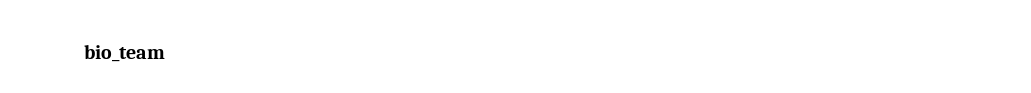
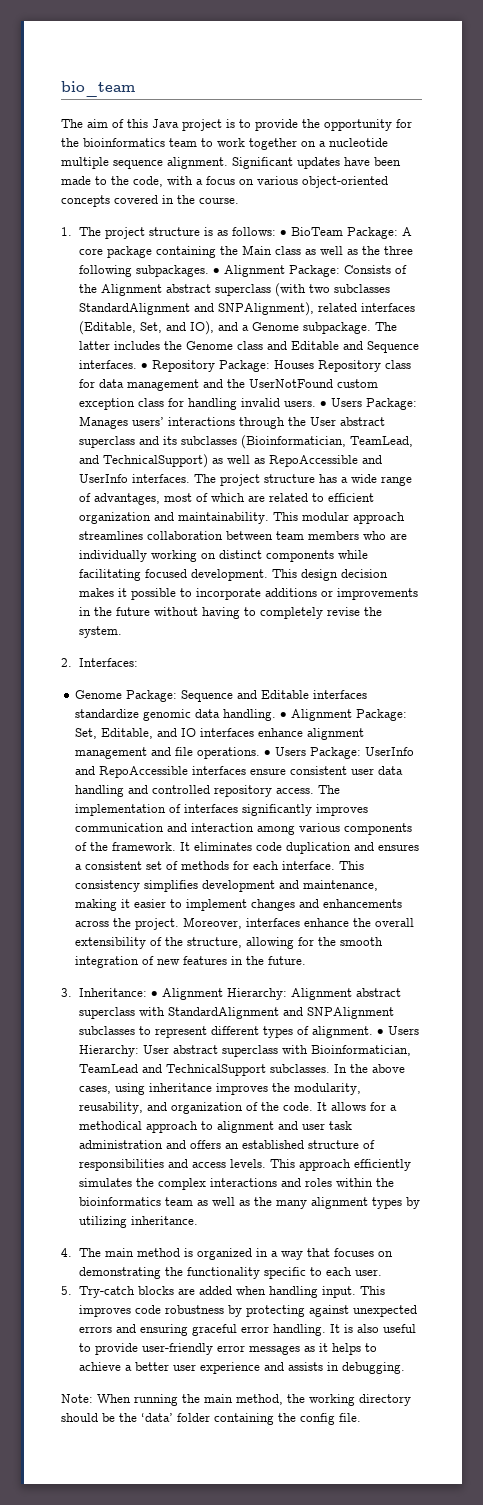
(165, 53) none -> [61,119,412,131] [61,138,388,150] [61,157,401,169] [61,176,388,188] [61,195,239,207] [61,227,412,239] [78,245,413,258] [78,265,407,277] [78,283,390,297] [78,302,415,316] [78,321,397,335] [78,341,419,353] [78,360,411,372] [78,379,378,391] [78,398,417,410] [78,416,385,429] [78,435,413,449] [78,454,382,468] [78,474,412,486] [78,493,374,505] [78,512,405,524] [78,531,407,540] [78,550,368,562] [78,569,388,581] [78,588,418,600] [78,607,382,619] [78,626,122,638] [61,658,138,667] [75,690,368,702] [75,709,408,721] [75,728,365,740] [75,747,415,759] [75,766,404,778] [75,785,341,797] [75,804,369,816] [75,823,413,835] [75,842,420,854] [75,861,365,870] [75,880,379,892] [75,899,403,911] [75,917,415,930] [75,937,384,949] [75,956,307,968] [61,988,401,1000] [78,1007,394,1019] [78,1026,419,1038] [78,1045,411,1057] [78,1064,405,1076] [78,1083,361,1095] [78,1102,397,1114] [78,1121,352,1133] [78,1140,375,1149] [78,1159,411,1171] [78,1178,394,1190] [78,1197,420,1209] [78,1216,198,1228] [61,1248,393,1260] [78,1267,382,1279] [61,1286,385,1298] [78,1305,417,1317] [78,1324,416,1336] [78,1343,377,1355] [78,1362,405,1374] [61,1394,411,1406] [61,1413,361,1425] // The aim of this Java project is to provide the opportunity for the bioinformatics team to work together on a nucleotide multiple sequence alignment. Significant updates have been made to the code, with a focus on various object-oriented concepts covered in the course. // 1. The project structure is as follows: • BioTeam Package: A core package containing the Main class as well as the three following subpackages. • Alignment Package: Consists of the Alignment abstract superclass (with two subclasses StandardAlignment and SNPAlignment), related interfaces (Editable, Set, and IO), and a Genome subpackage. The latter includes the Genome class and Editable and Sequence interfaces. • Repository Package: Houses Repository class for data management and the UserNotFound custom exception class for handling invalid users. • Users Package: Manages users’ interactions through the User abstract superclass and its subclasses (Bioinformatician, TeamLead, and TechnicalSupport) as well as RepoAccessible and UserInfo interfaces. The project structure has a wide range of advantages, most of which are related to efficient organization and maintainability. This modular approach streamlines collaboration between team members who are individually working on distinct components while facilitating focused development. This design decision makes it possible to incorporate additions or improvements in the future without having to completely revise the system. // 2. Interfaces: // Genome Package: Sequence and Editable interfaces standardize genomic data handling. • Alignment Package: Set, Editable, and IO interfaces enhance alignment management and file operations. • Users Package: UserInfo and RepoAccessible interfaces ensure consistent user data handling and controlled repository access. The implementation of interfaces significantly improves communication and interaction among various components of the framework. It eliminates code duplication and ensures a consistent set of methods for each interface. This consistency simplifies development and maintenance, making it easier to implement changes and enhancements across the project. Moreover, interfaces enhance the overall extensibility of the structure, allowing for the smooth integration of new features in the future. // 3. Inheritance: • Alignment Hierarchy: Alignment abstract superclass with StandardAlignment and SNPAlignment subclasses to represent different types of alignment. • Users Hierarchy: User abstract superclass with Bioinformatician, TeamLead and TechnicalSupport subclasses. In the above cases, using inheritance improves the modularity, reusability, and organization of the code. It allows for a methodical approach to alignment and user task administration and offers an established structure of responsibilities and access levels. This approach efficiently simulates the complex interactions and roles within the bioinformatics team as well as the many alignment types by utilizing inheritance. // 4. The main method is organized in a way that focuses on demonstrating the functionality specific to each user. // 5. Try-catch blocks are added when handling input. This improves code robustness by protecting against unexpected errors and ensuring graceful error handling. It is also useful to provide user-friendly error messages as it helps to achieve a better user experience and assists in debugging. // Note: When running the main method, the working directory should be the ‘data’ folder containing the config file.

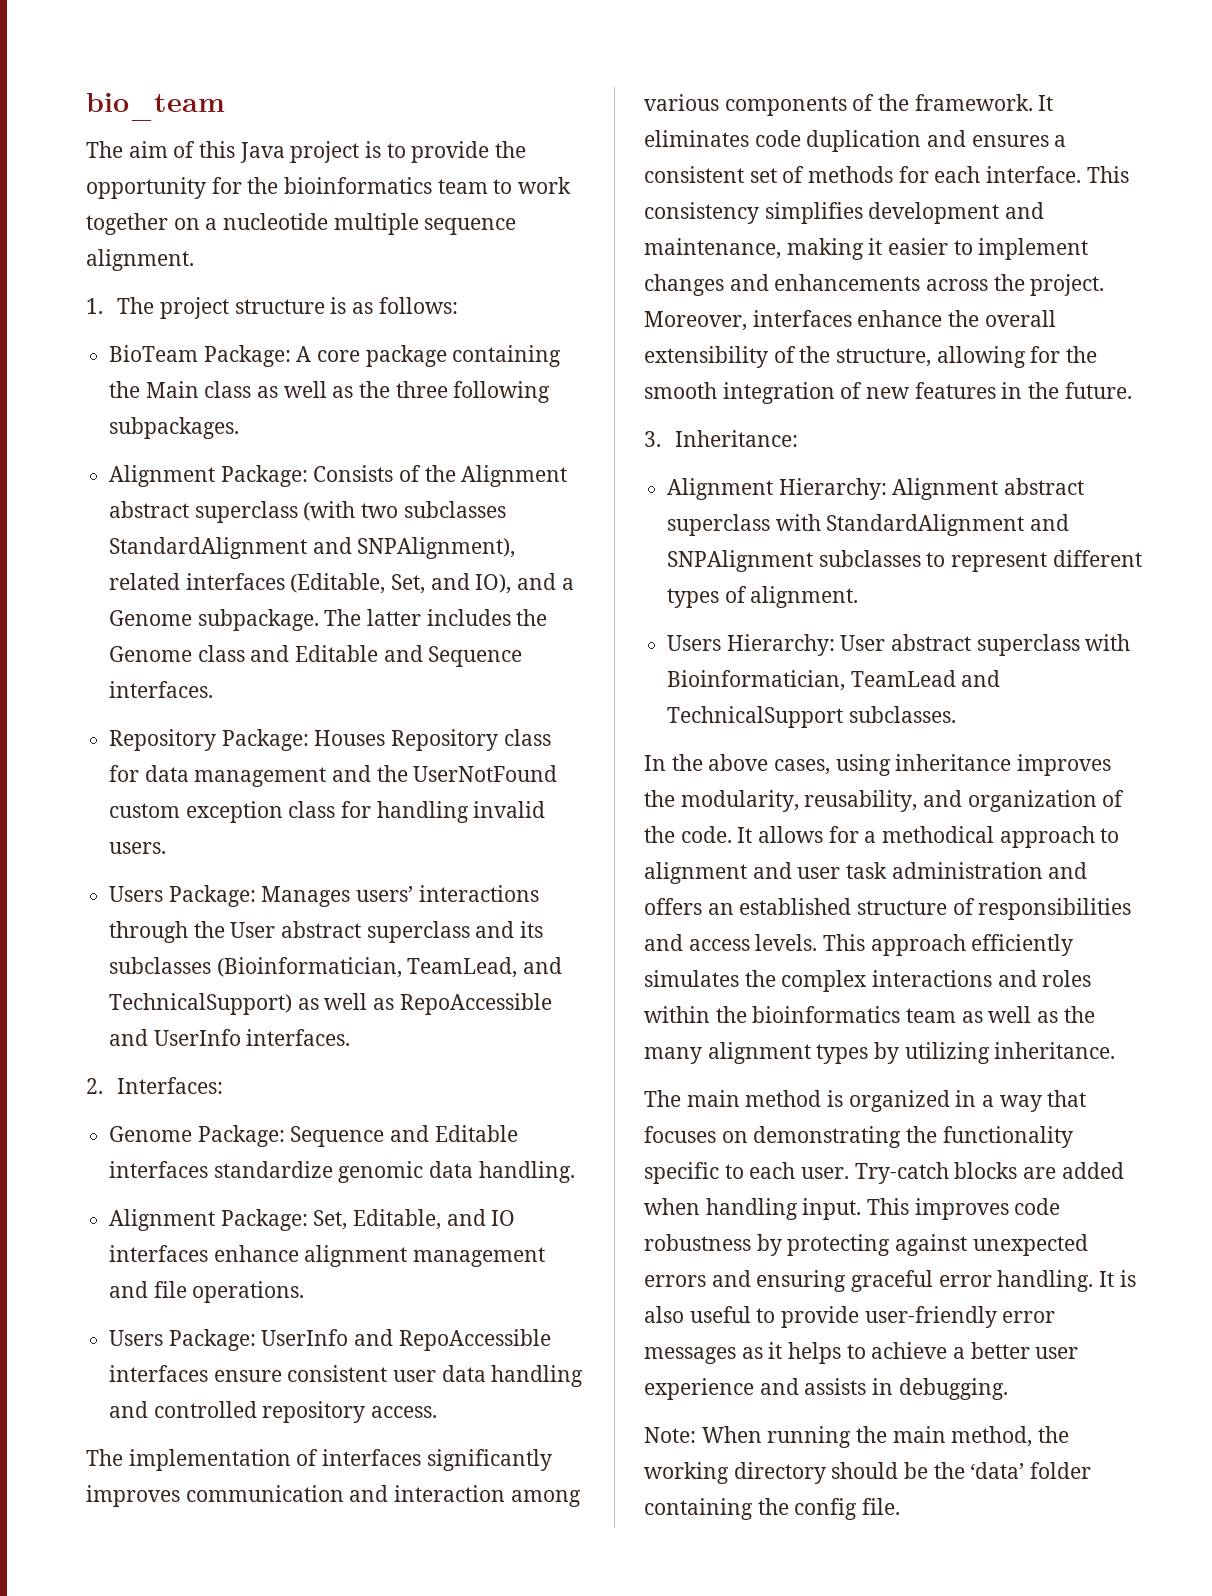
[232,157,401,169] [61,176,388,188] [61,195,239,207] Significant updates have been made to the code, with a focus on various object-oriented concepts covered in the course. -> (194, 260) none
[279,230,287,236] • -> (458, 305) //
[212,268,220,274] • -> (240, 428) //
[140,363,148,369] • -> (214, 689) //
[319,401,327,407] • -> (167, 848) //
[193,474,412,486] [78,493,374,505] [78,512,405,524] [78,531,407,540] [78,550,368,562] [78,569,388,581] [78,588,418,600] [78,607,382,619] [78,626,122,638] The project structure has a wide range of advantages, most of which are related to efficient organization and maintainability. This modular approach streamlines collaboration between team members who are individually working on distinct components while facilitating focused development. This design decision makes it possible to incorporate additions or improvements in the future without having to completely revise the system. -> (351, 1037) none
[280,712,288,718] • -> (575, 1172) //
[264,750,272,756] • -> (305, 1292) //
(315, 791) none -> (438, 1412) //
[150,991,158,997] • -> (799, 438) //
[376,1029,384,1035] • -> (859, 597) //
(330, 1068) none -> (956, 714) //
[61,1248,72,1257] 4. -> (1116, 1050) none
[61,1286,72,1295] // 5. -> (850, 1173) none

